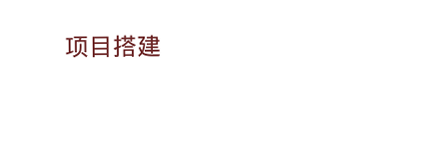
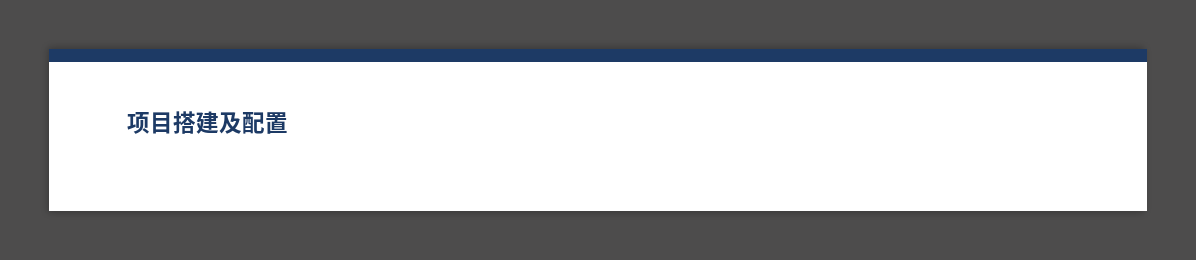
(161, 46) none -> [219,112,288,134] 及配置

